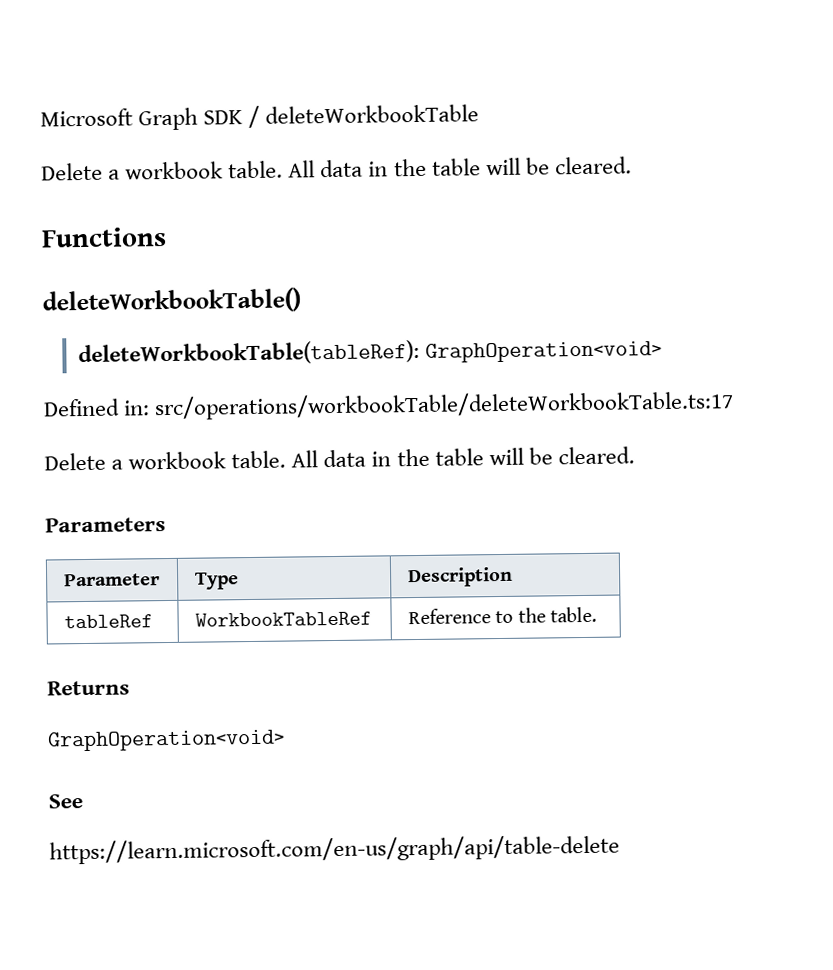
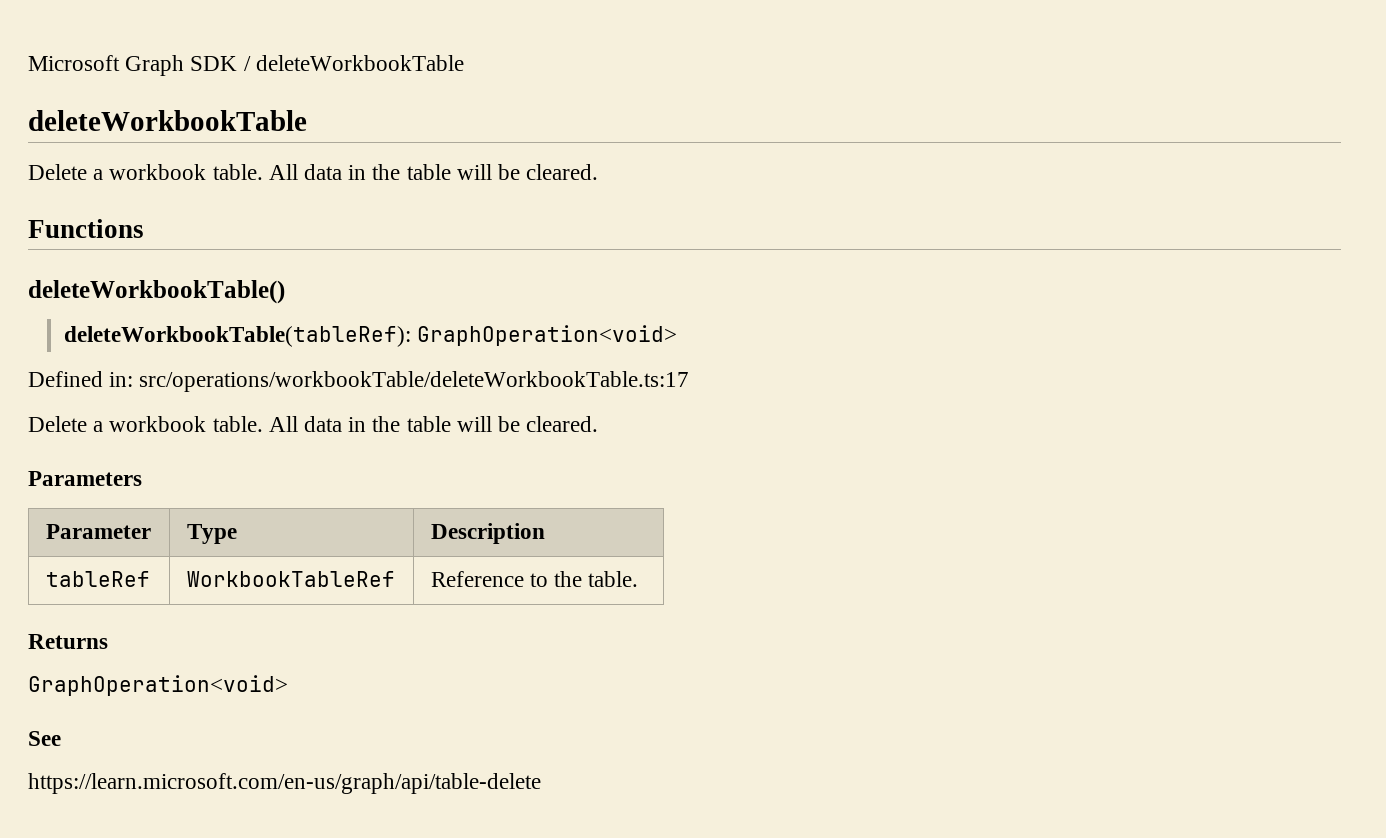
(480, 114) none -> [28,110,307,131] // deleteWorkbookTable

